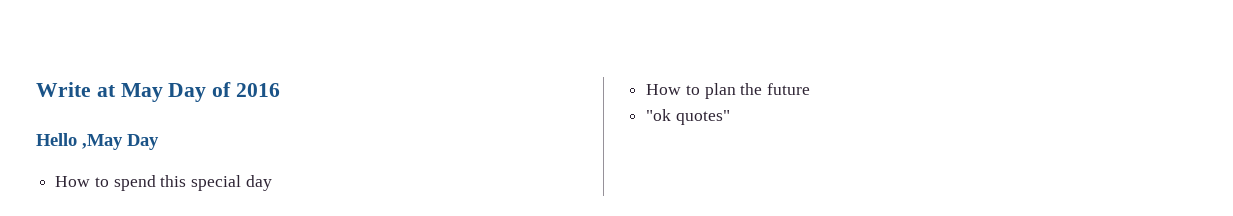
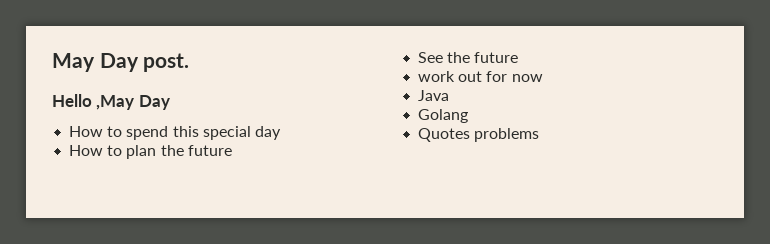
[36,82,281,102] Write at May Day of 2016 -> [52,53,190,72] May Day post.
[646,109,730,125] "ok quotes" -> [418,52,519,63] [418,71,543,82] [418,90,450,101] [418,109,469,123] [418,128,540,142] See the future // work out for now // Java // Golang // Quotes problems

